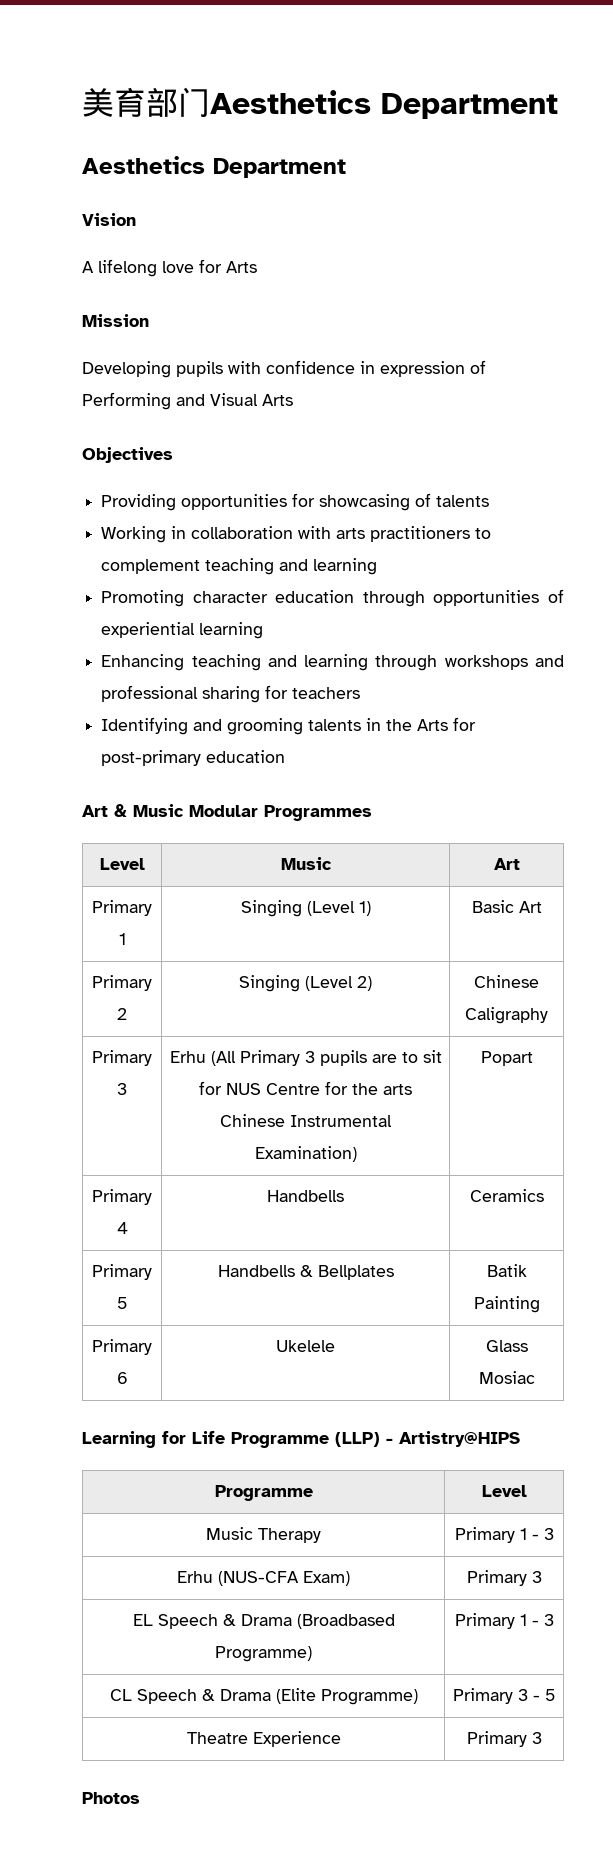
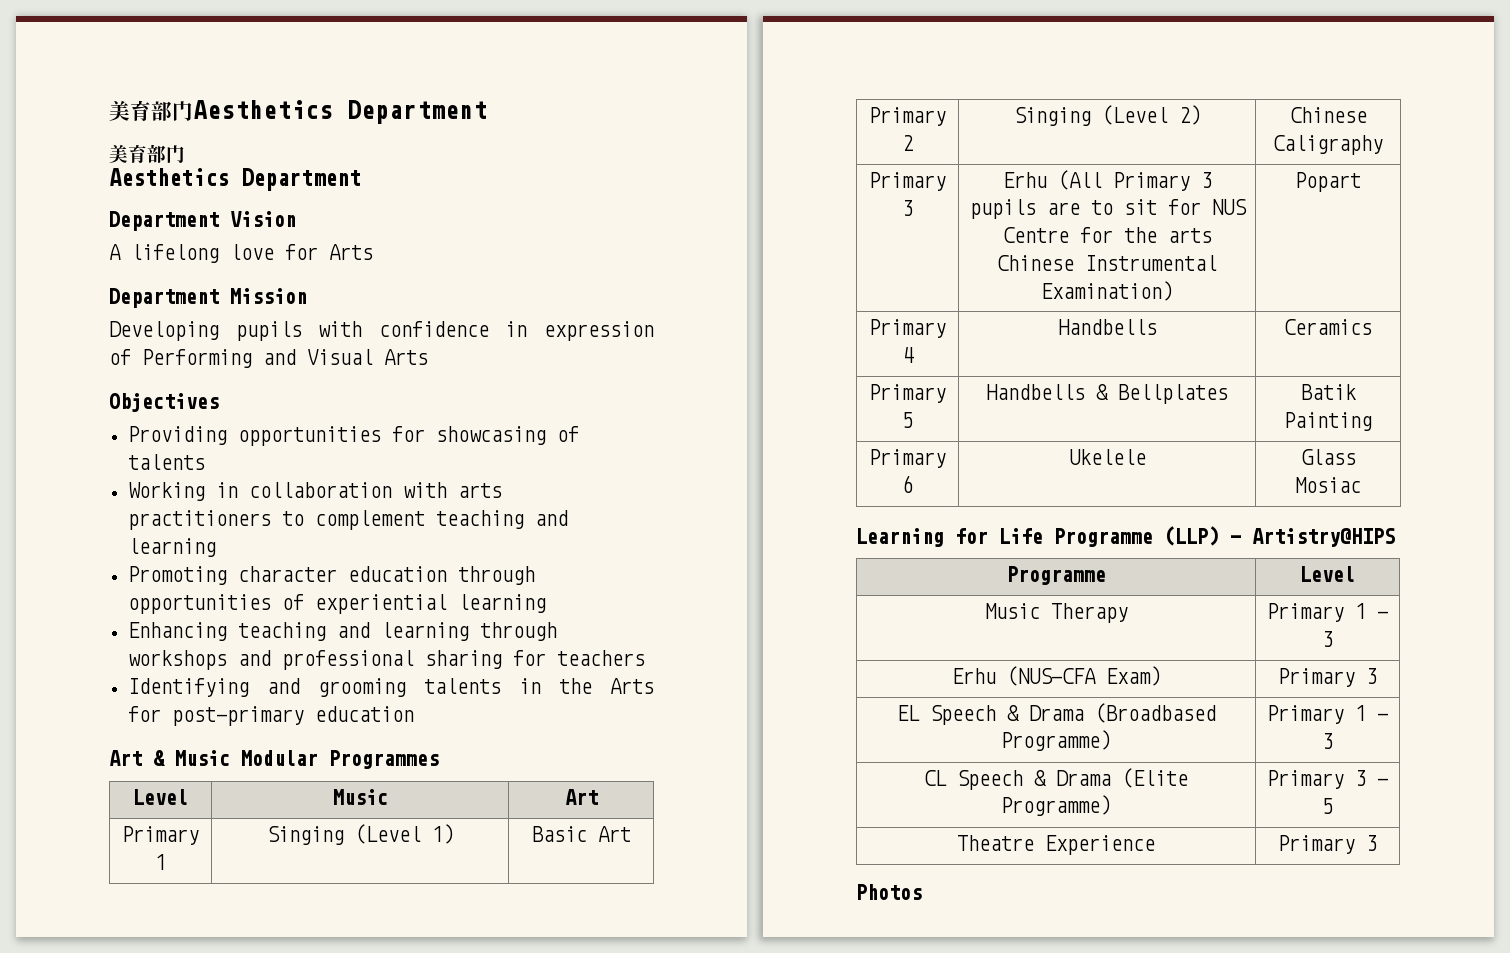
[82,156,346,178] // Aesthetics Department // -> [109,144,185,163] [109,168,361,191] [109,211,219,231] // 美育部门 // Aesthetics Department // Department
(257, 267) none -> [109,288,219,308] Department

